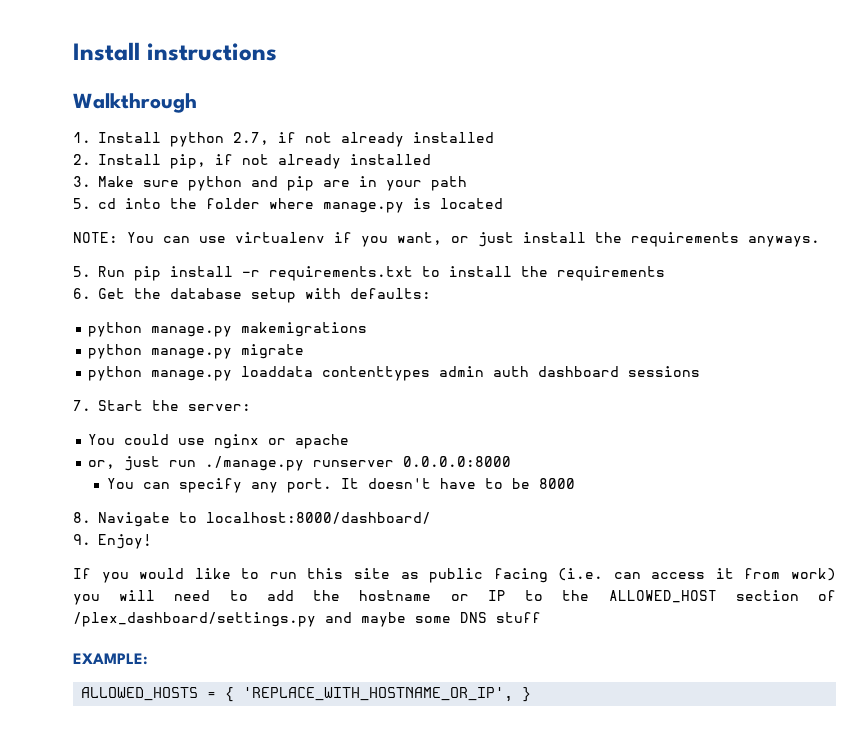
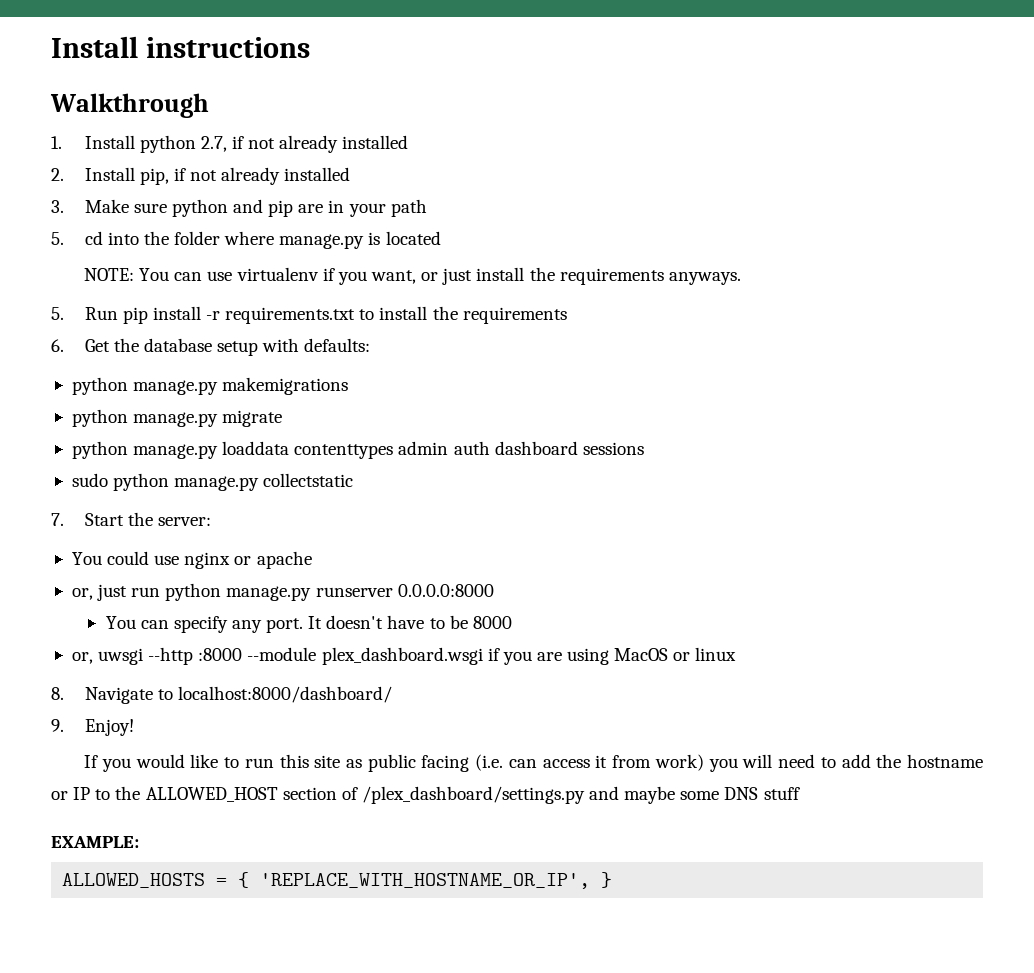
(701, 371) none -> [71,473,354,491] // sudo python manage.py collectstatic
[205,456,305,471] ./manage.py -> [165,583,312,601] python manage.py
(575, 483) none -> [71,647,737,665] // or, uwsgi --http :8000 --module plex_dashboard.wsgi if you are using MacOS or linux

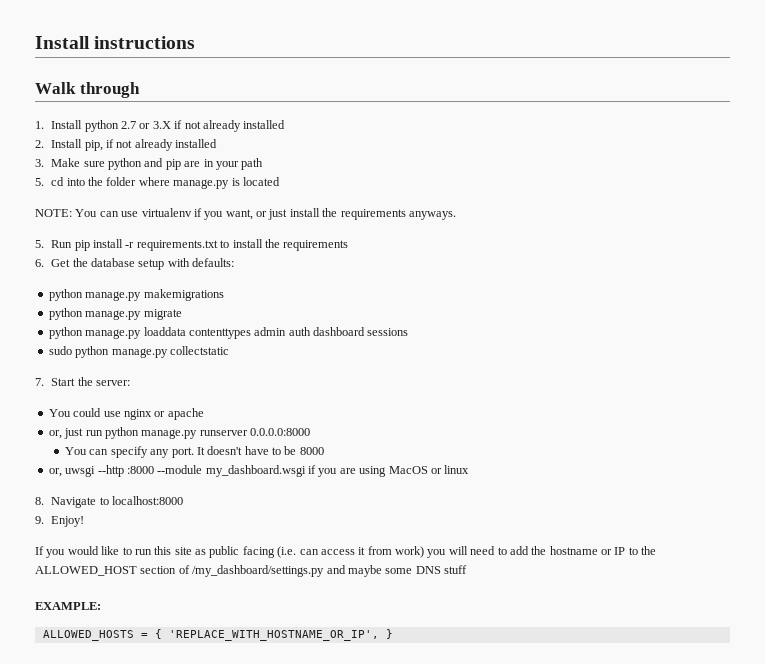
[50,93,209,118] Walkthrough -> [35,82,140,98] Walk through
[200,136,227,152] 2.7, -> [121,121,171,129] 2.7 or 3.X
[321,647,483,665] plex_dashboard.wsgi -> [205,465,306,477] my_dashboard.wsgi
[177,686,392,703] localhost:8000/dashboard/ -> [112,496,184,505] localhost:8000
[361,786,585,804] /plex_dashboard/settings.py -> [192,565,325,577] /my_dashboard/settings.py

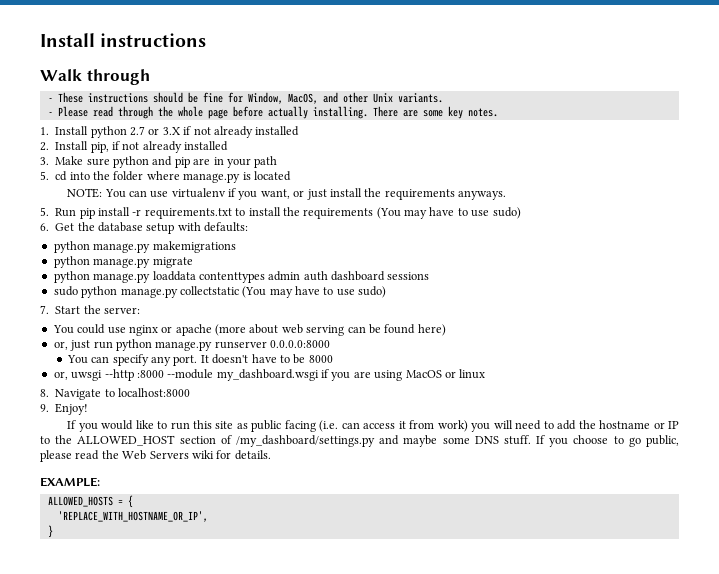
(140, 90) none -> [47,92,443,104] [47,106,498,119] // - These instructions should be fine for Window, MacOS, and other Unix variants. // - Please read through the whole page before actually installing. There are some key notes.
(349, 245) none -> [376,207,521,219] (You may have to use sudo)
(229, 350) none -> [242,286,387,298] (You may have to use sudo)
(204, 414) none -> [215,324,446,336] (more about web serving can be found here)
[444,565,467,574] stuff -> [503,435,679,447] [40,450,271,462] stuff. If you choose to go public, please read the Web Servers wiki for details.
(162, 634) none -> (133, 501) //
(379, 635) none -> (208, 516) //

